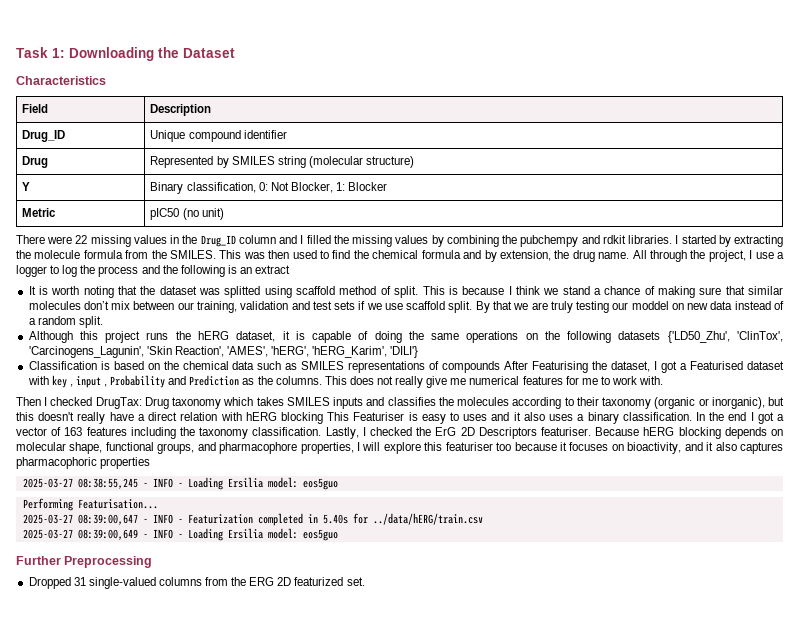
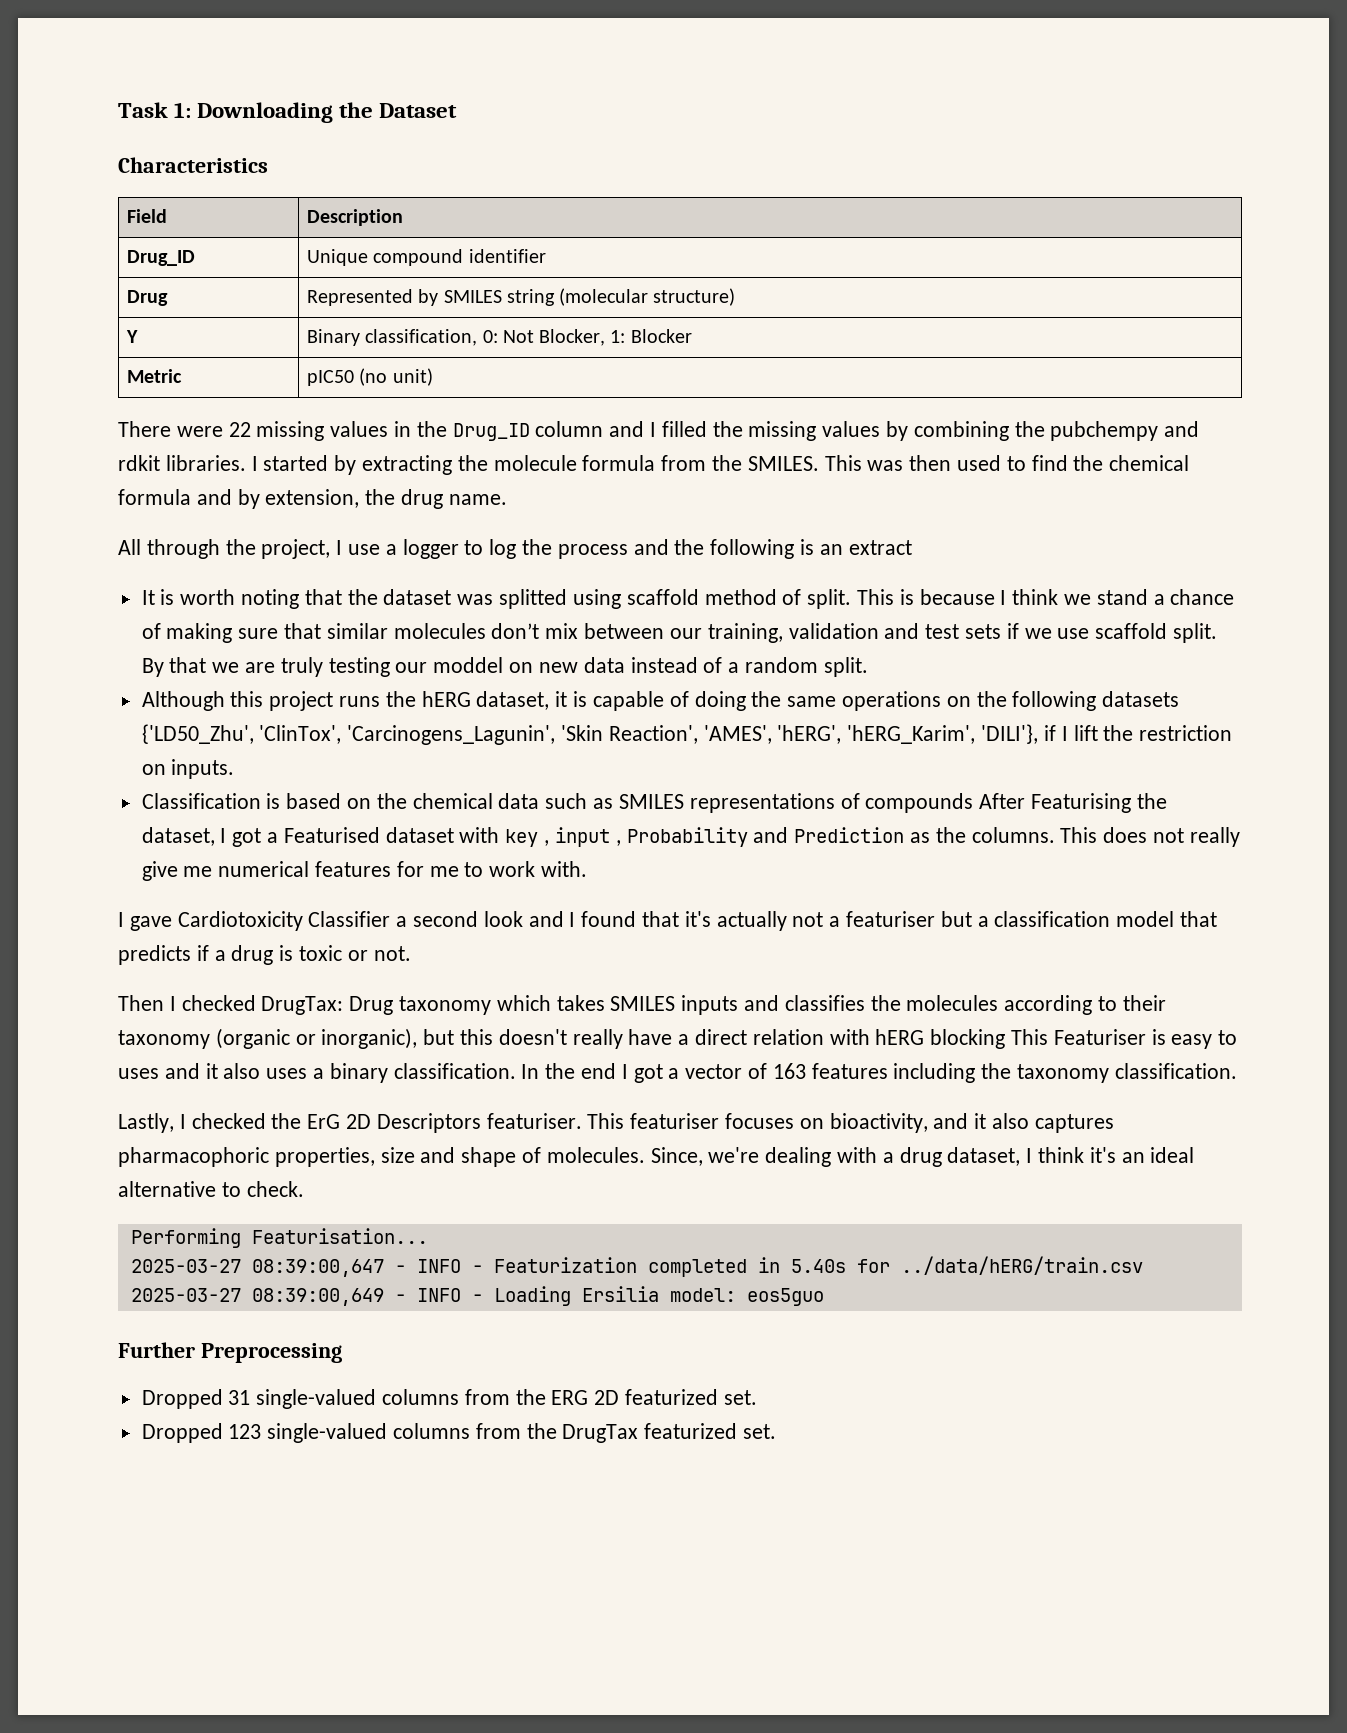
(630, 255) none -> (507, 499) //
[390,346,419,358] 'DILI'} -> [981,724,1233,744] [141,759,235,779] 'DILI'}, if I lift the restriction on inputs.
(664, 380) none -> [118,911,1218,931] [118,945,411,965] // I gave Cardiotoxicity Classifier a second look and I found that it's actually not a featuriser but a classification model that predicts if a drug is toxic or not.
(322, 431) none -> (1237, 1071) //
[595,427,784,439] [16,442,568,454] Because hERG blocking depends on molecular shape, functional groups, and pharmacophore properties, I will explore this featuriser too because it -> [587,1113,720,1129] This featuriser
[100,457,151,469] [22,477,338,490] properties // 2025-03-27 08:38:55,245 - INFO - Loading Ersilia model: eos5guo -> [274,1147,1195,1167] [118,1181,304,1197] properties, size and shape of molecules. Since, we're dealing with a drug dataset, I think it's an ideal alternative to check.
(365, 581) none -> [141,1423,777,1443] // Dropped 123 single-valued columns from the DrugTax featurized set.

